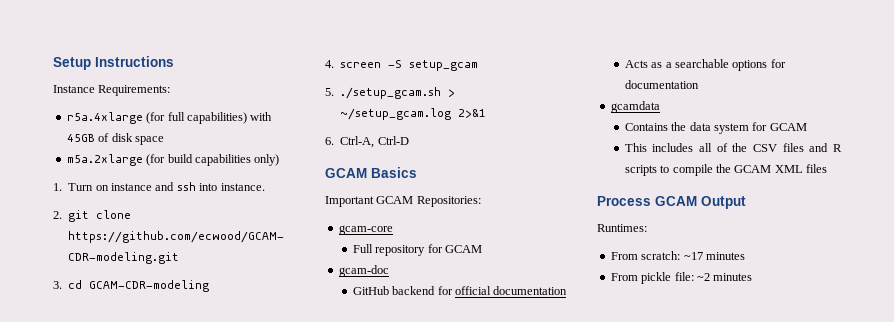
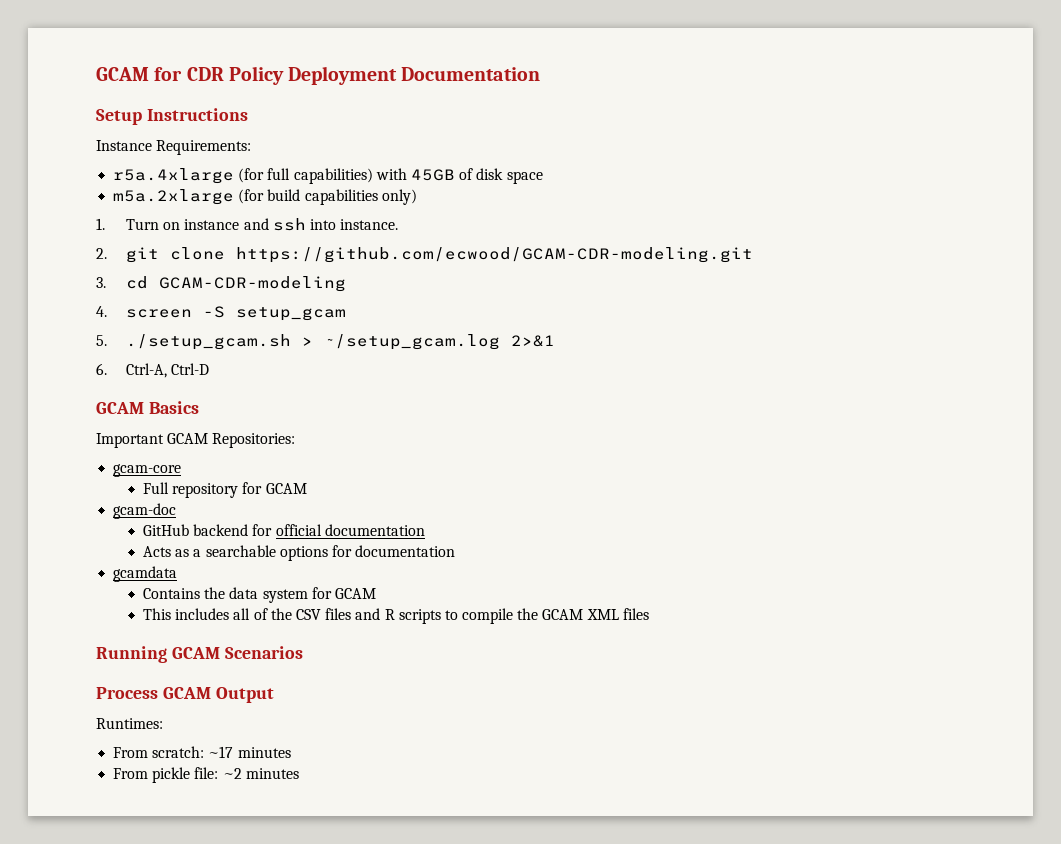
(53, 63) none -> [96,66,541,85] GCAM for CDR Policy Deployment Documentation //
(828, 168) none -> [96,646,303,663] // Running GCAM Scenarios

